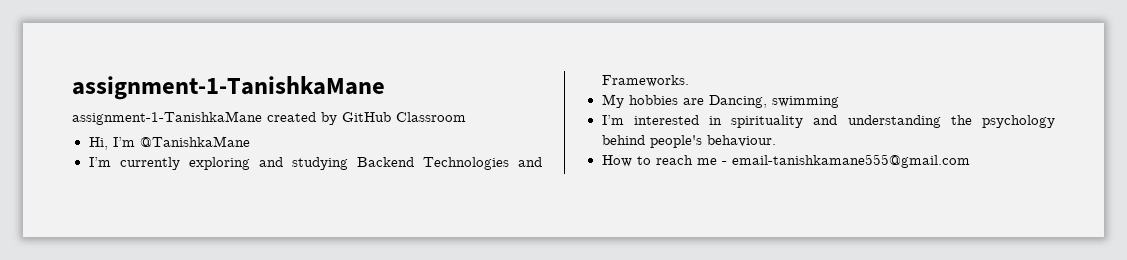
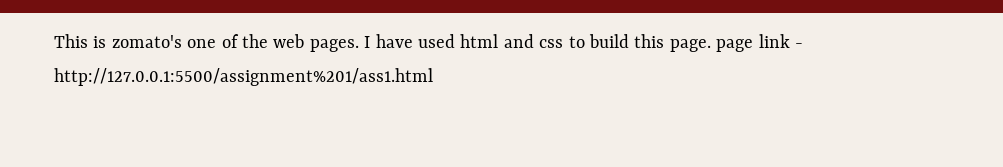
[72,76,385,100] [72,111,466,125] [88,136,250,150] [88,157,542,170] [601,75,689,87] [601,94,839,108] [601,115,1055,128] [601,135,776,148] [601,154,970,168] assignment-1-TanishkaMane // assignment-1-TanishkaMane created by GitHub Classroom // Hi, I’m @TanishkaMane // I’m currently exploring and studying Backend Technologies and Frameworks. // My hobbies are Dancing, swimming // I’m interested in spirituality and understanding the psychology behind people's behaviour. // How to reach me - email-tanishkamane555@gmail.com -> [54,34,803,52] [54,68,433,86] This is zomato's one of the web pages. I have used html and css to build this page. page link - http://127.0.0.1:5500/assignment%201/ass1.html

